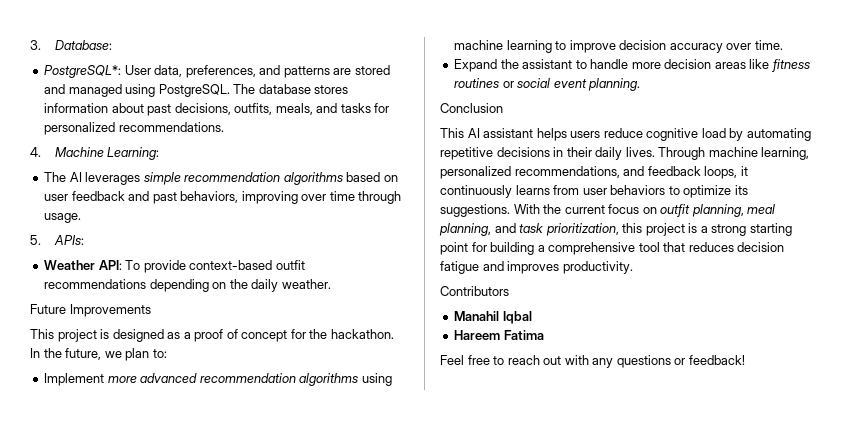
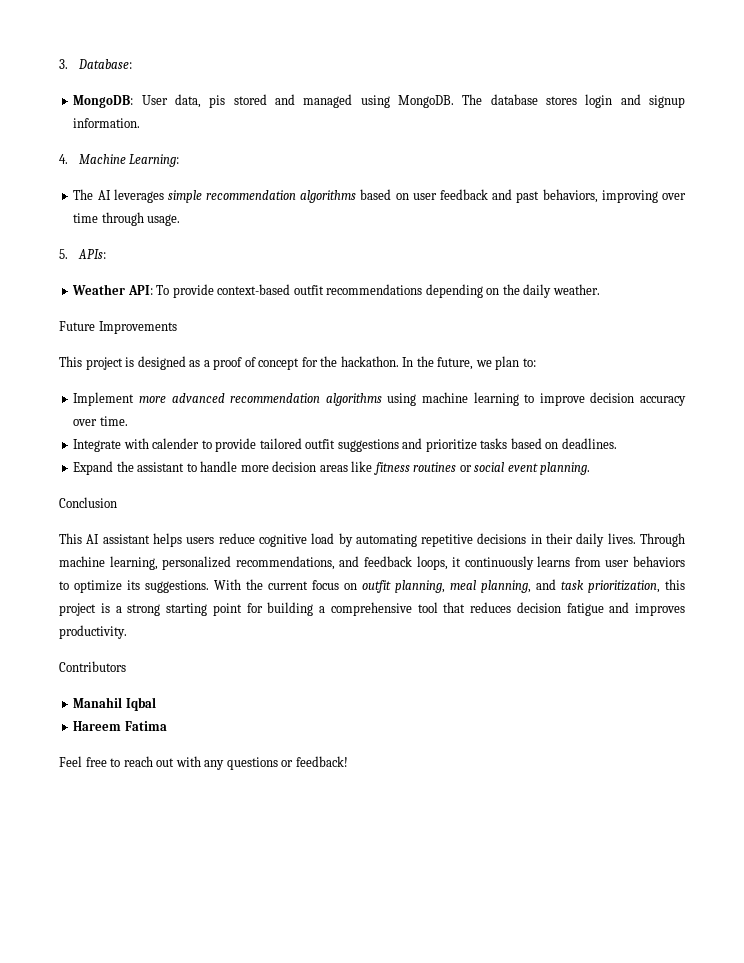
[44,65,122,78] PostgreSQL*: -> [73,95,134,108] MongoDB:
[185,65,352,78] preferences, and patterns are -> [209,95,226,108] pis
[158,84,230,97] PostgreSQL. -> [397,95,454,108] MongoDB.
[44,103,390,116] [44,122,224,135] information about past decisions, outfits, meals, and tasks for personalized recommendations. -> [585,94,686,108] [73,118,141,128] login and signup information.
(783, 45) none -> [73,438,617,452] // Integrate with calender to provide tailored outfit suggestions and prioritize tasks based on deadlines.

